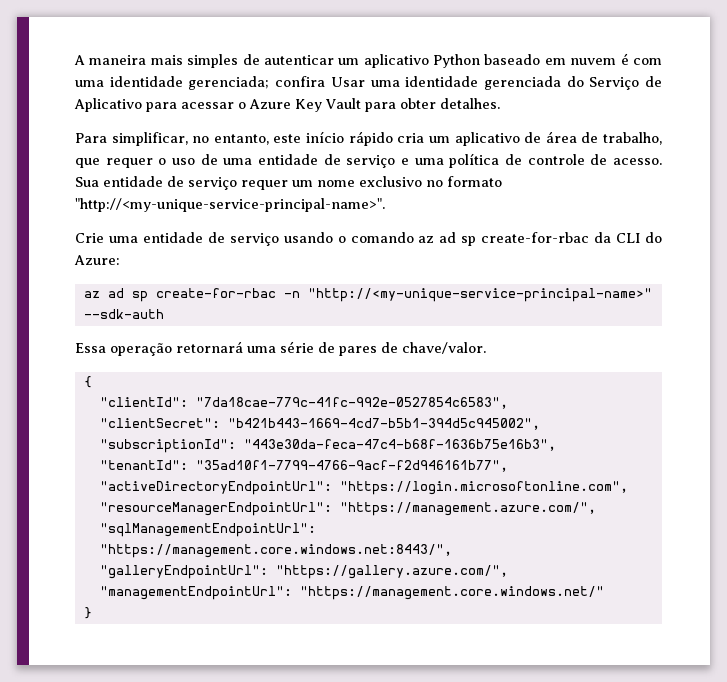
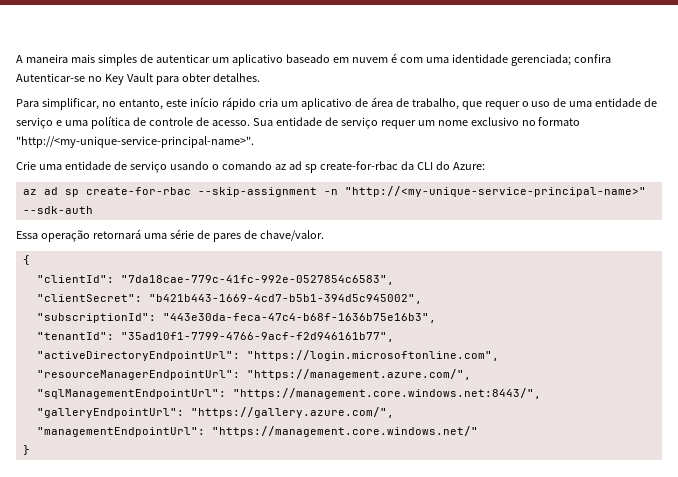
[433,54,481,68] Python -> (283, 60) none
[330,76,662,90] [74,98,291,112] Usar uma identidade gerenciada do Serviço de Aplicativo para acessar o Azure -> [16,73,102,82] Autenticar-se no
(276, 293) none -> [197,187,317,197] --skip-assignment

